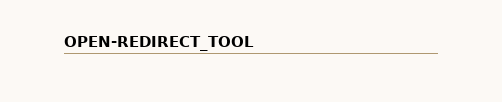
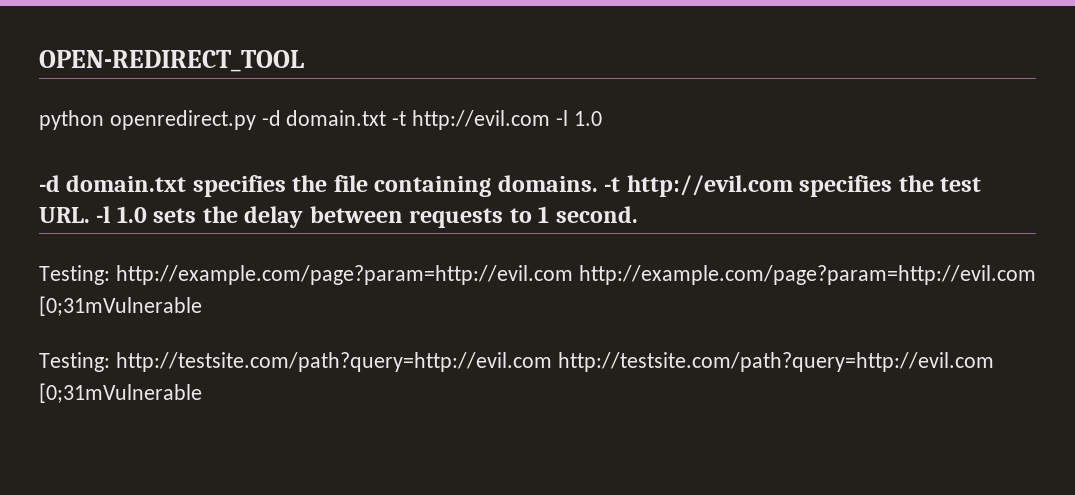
(254, 43) none -> [39,110,602,130] [39,175,982,197] [39,206,638,228] [39,265,1036,285] [39,296,202,316] [39,352,994,372] [39,383,202,403] // python openredirect.py -d domain.txt -t http://evil.com -l 1.0 // -d domain.txt specifies the file containing domains. -t http://evil.com specifies the test URL. -l 1.0 sets the delay between requests to 1 second. // Testing: http://example.com/page?param=http://evil.com http://example.com/page?param=http://evil.com [0;31mVulnerable // Testing: http://testsite.com/path?query=http://evil.com http://testsite.com/path?query=http://evil.com [0;31mVulnerable

